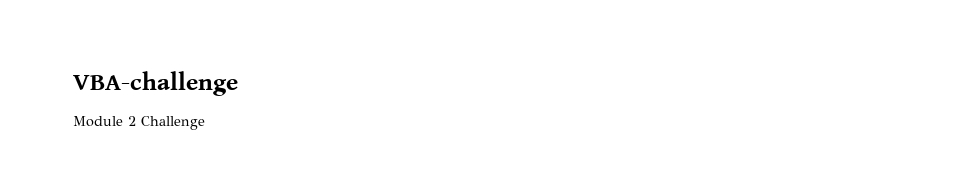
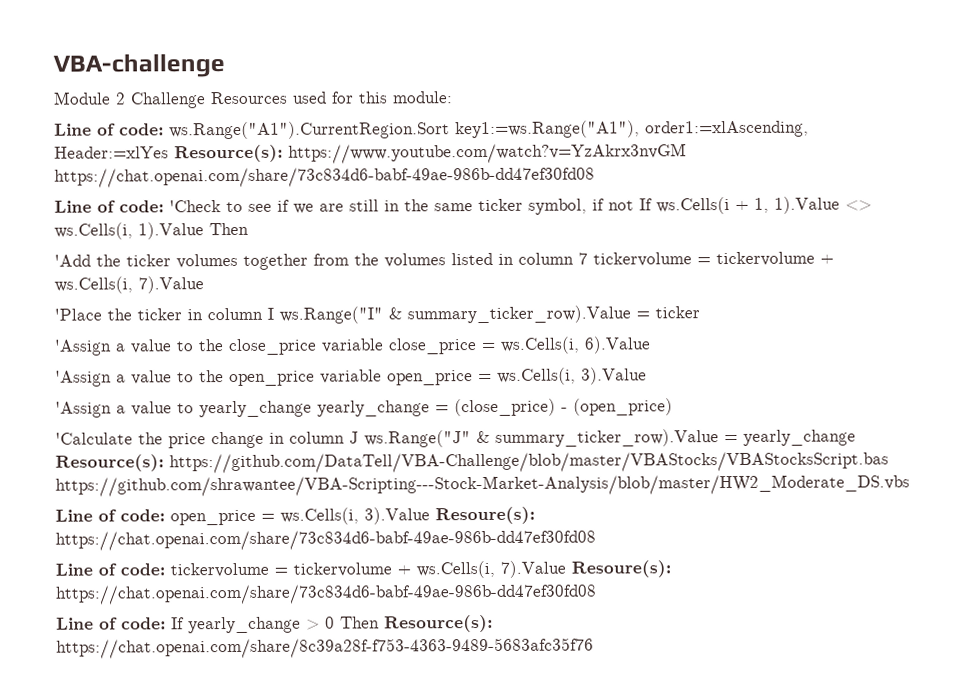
(205, 123) none -> [210,91,453,105] [54,120,809,140] [54,143,687,164] [54,166,595,188] [54,196,872,215] [54,222,249,240] [54,251,834,270] [54,276,204,294] [54,305,700,324] [54,336,651,356] [55,367,647,387] [55,398,673,418] [55,429,856,449] [55,451,889,474] [55,474,910,497] [55,506,535,526] [55,529,596,551] [55,560,671,579] [55,583,597,605] [56,614,493,634] [56,637,594,659] Resources used for this module: // Line of code: ws.Range("A1").CurrentRegion.Sort key1:=ws.Range("A1"), order1:=xlAscending, Header:=xlYes Resource(s): https://www.youtube.com/watch?v=YzAkrx3nvGM https://chat.openai.com/share/73c834d6-babf-49ae-986b-dd47ef30fd08 // Line of code: 'Check to see if we are still in the same ticker symbol, if not If ws.Cells(i + 1, 1).Value <> ws.Cells(i, 1).Value Then // 'Add the ticker volumes together from the volumes listed in column 7 tickervolume = tickervolume + ws.Cells(i, 7).Value // 'Place the ticker in column I ws.Range("I" & summary_ticker_row).Value = ticker // 'Assign a value to the close_price variable close_price = ws.Cells(i, 6).Value // 'Assign a value to the open_price variable open_price = ws.Cells(i, 3).Value // 'Assign a value to yearly_change yearly_change = (close_price) - (open_price) // 'Calculate the price change in column J ws.Range("J" & summary_ticker_row).Value = yearly_change Resource(s): https://github.com/DataTell/VBA-Challenge/blob/master/VBAStocks/VBAStocksScript.bas https://github.com/shrawantee/VBA-Scripting---Stock-Market-Analysis/blob/master/HW2_Moderate_DS.vbs // Line of code: open_price = ws.Cells(i, 3).Value Resoure(s): https://chat.openai.com/share/73c834d6-babf-49ae-986b-dd47ef30fd08 // Line of code: tickervolume = tickervolume + ws.Cells(i, 7).Value Resoure(s): https://chat.openai.com/share/73c834d6-babf-49ae-986b-dd47ef30fd08 // Line of code: If yearly_change > 0 Then Resource(s): https://chat.openai.com/share/8c39a28f-f753-4363-9489-5683afc35f76

